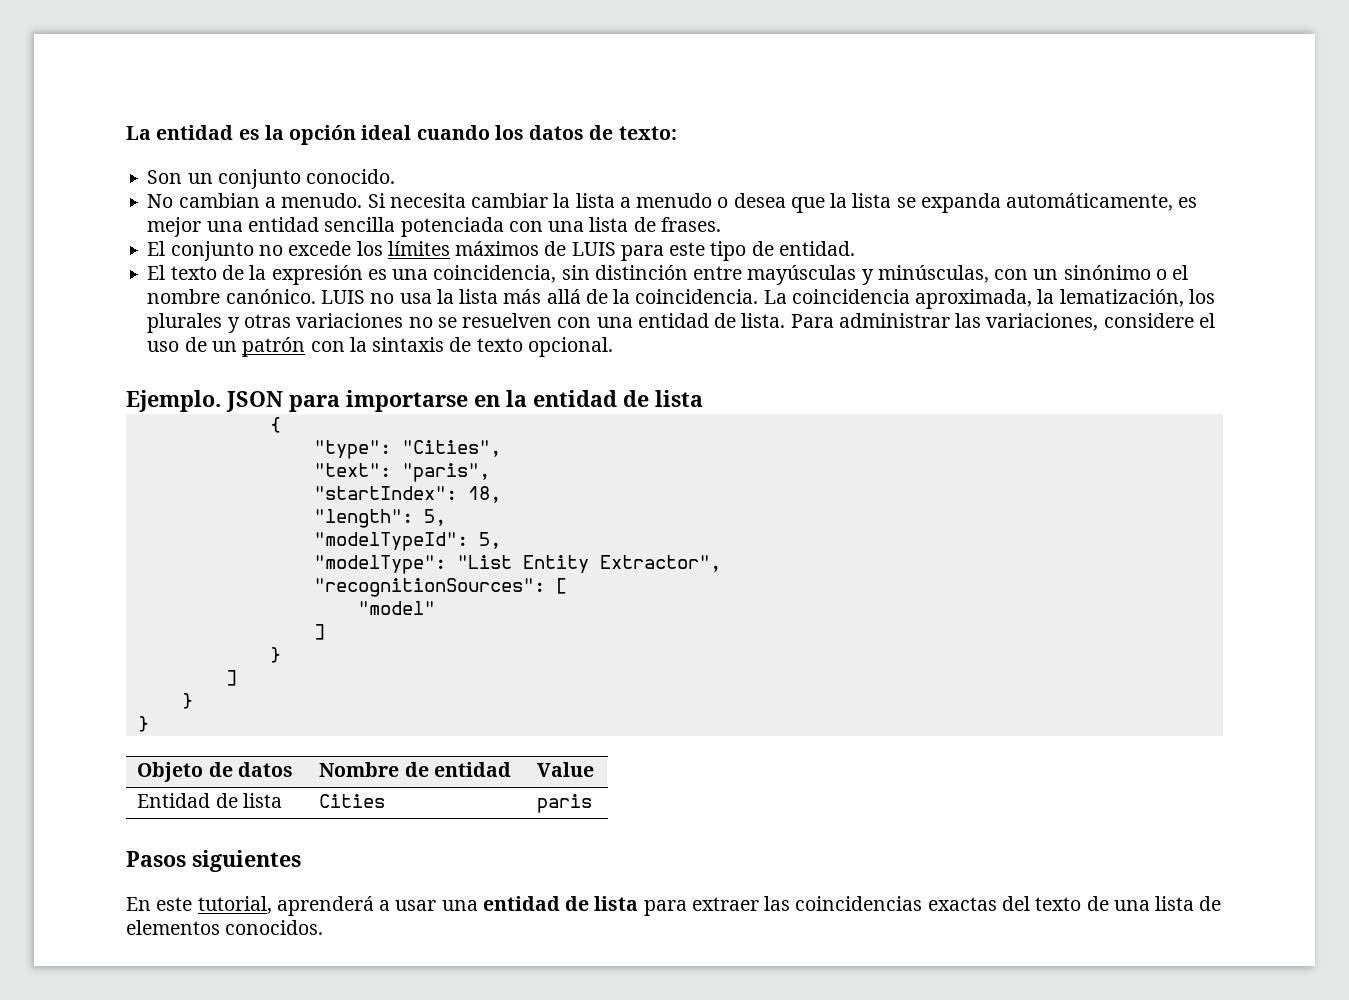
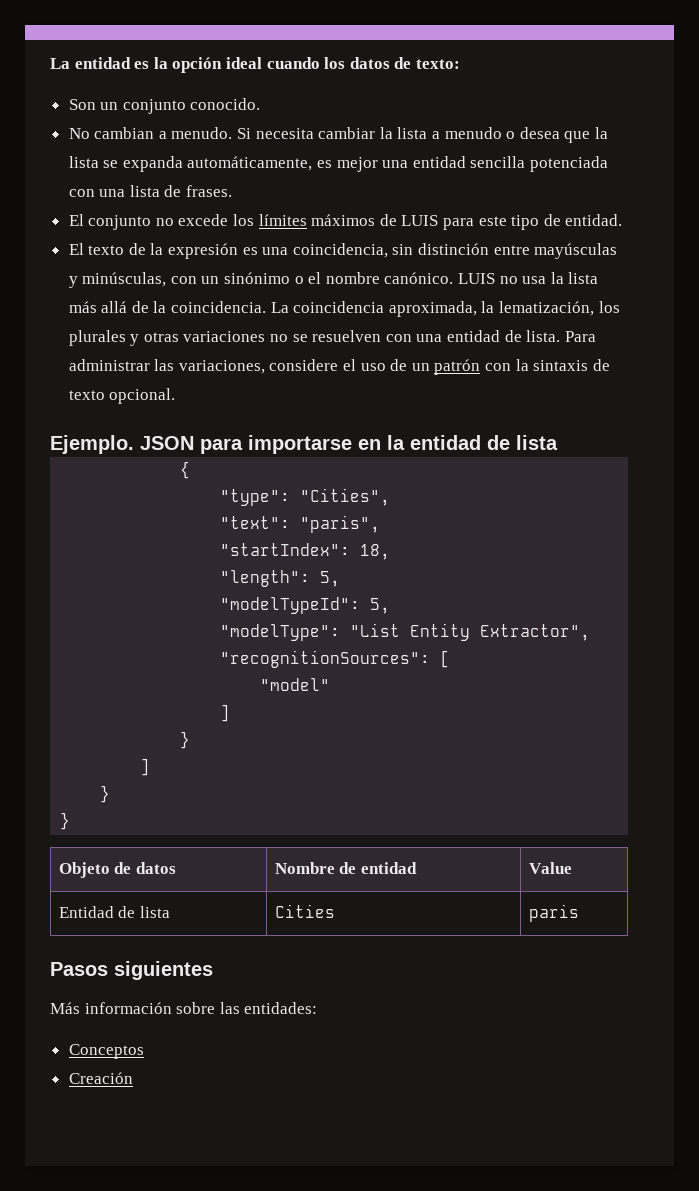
[126,896,1222,916] [126,920,324,935] En este tutorial, aprenderá a usar una entidad de lista para extraer las coincidencias exactas del texto de una lista de elementos conocidos. -> [50,1002,318,1014] [68,1044,144,1059] [68,1072,133,1084] Más información sobre las entidades: // Conceptos // Creación

